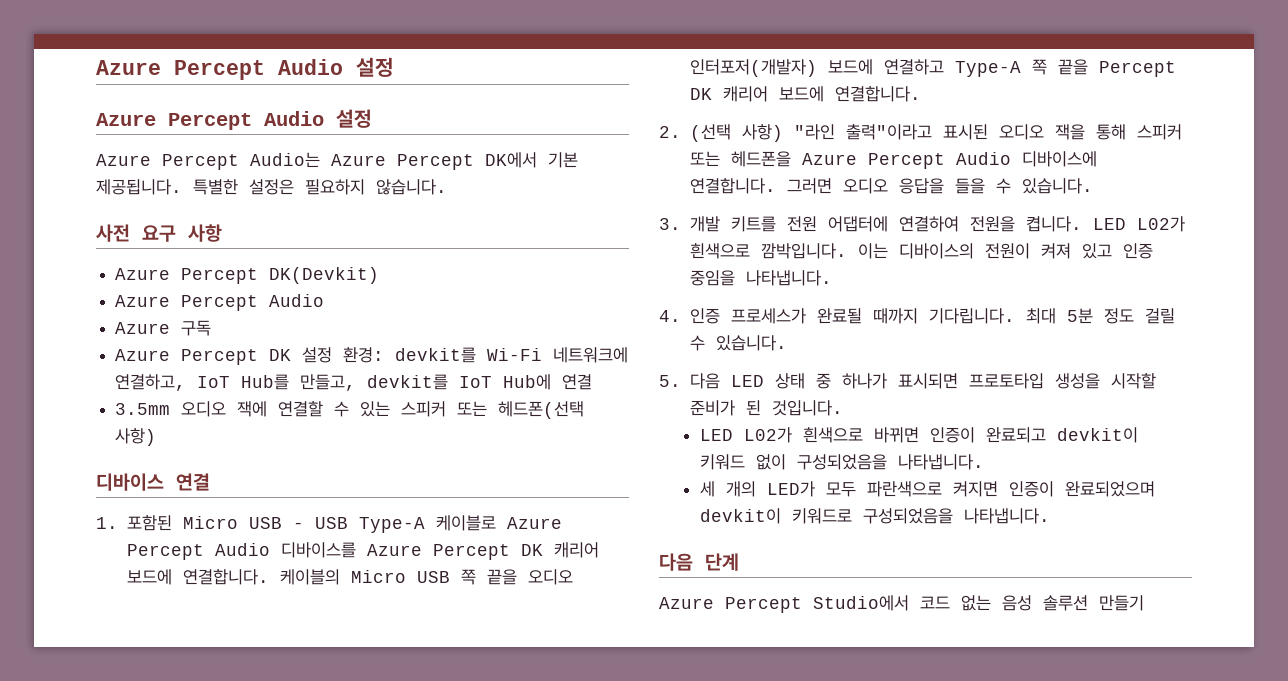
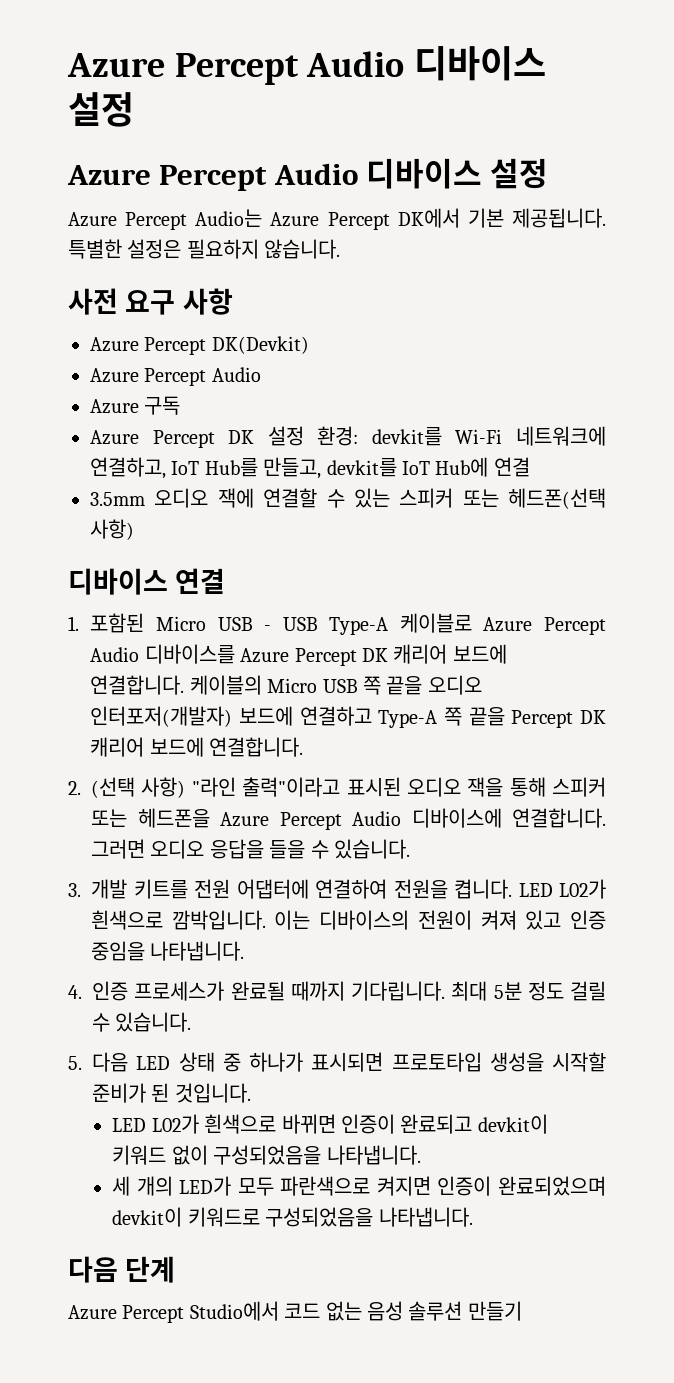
[96,59,343,80] Azure Percept Audio -> [67,46,547,85] Azure Percept Audio 디바이스
(324, 118) none -> [366,158,483,189] 디바이스

